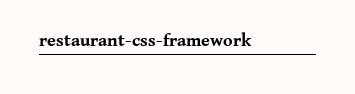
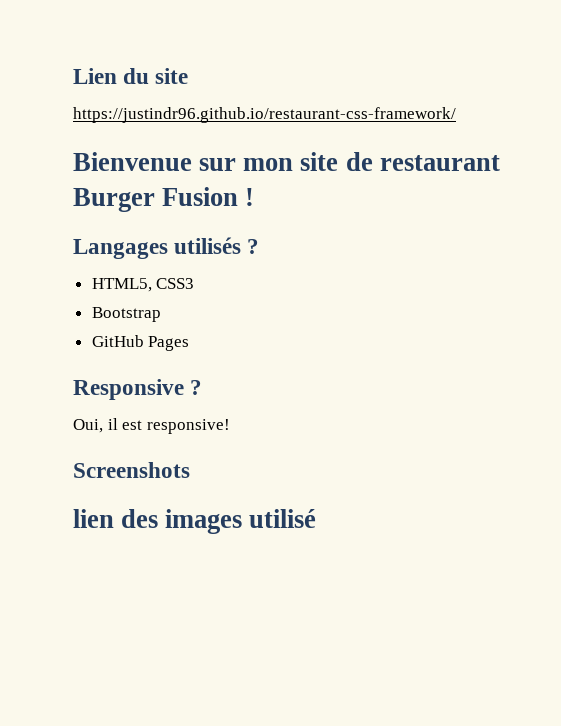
[39,32,252,46] restaurant-css-framework -> [73,68,189,84] [73,107,456,123] [73,152,500,171] [73,187,255,212] [73,237,260,259] [91,278,195,292] [91,307,161,322] [91,335,190,351] [73,379,203,400] [73,418,230,434] [73,462,190,478] [73,509,317,534] Lien du site // https://justindr96.github.io/restaurant-css-framework/ // Bienvenue sur mon site de restaurant Burger Fusion ! // Langages utilisés ? // HTML5, CSS3 // Bootstrap // GitHub Pages // Responsive ? // Oui, il est responsive! // Screenshots // lien des images utilisé

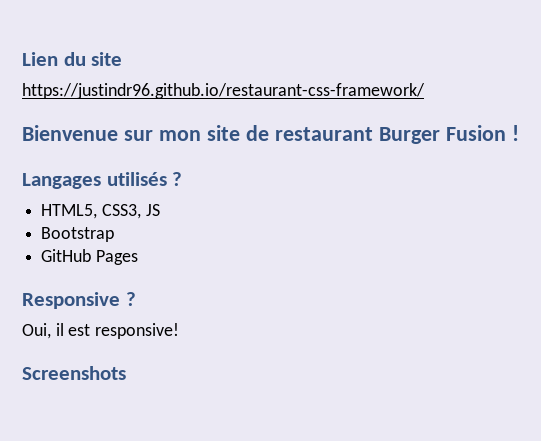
[156,278,195,289] CSS3 -> [101,204,160,219] CSS3, JS
[73,509,317,534] // lien des images utilisé -> (126, 373) none

